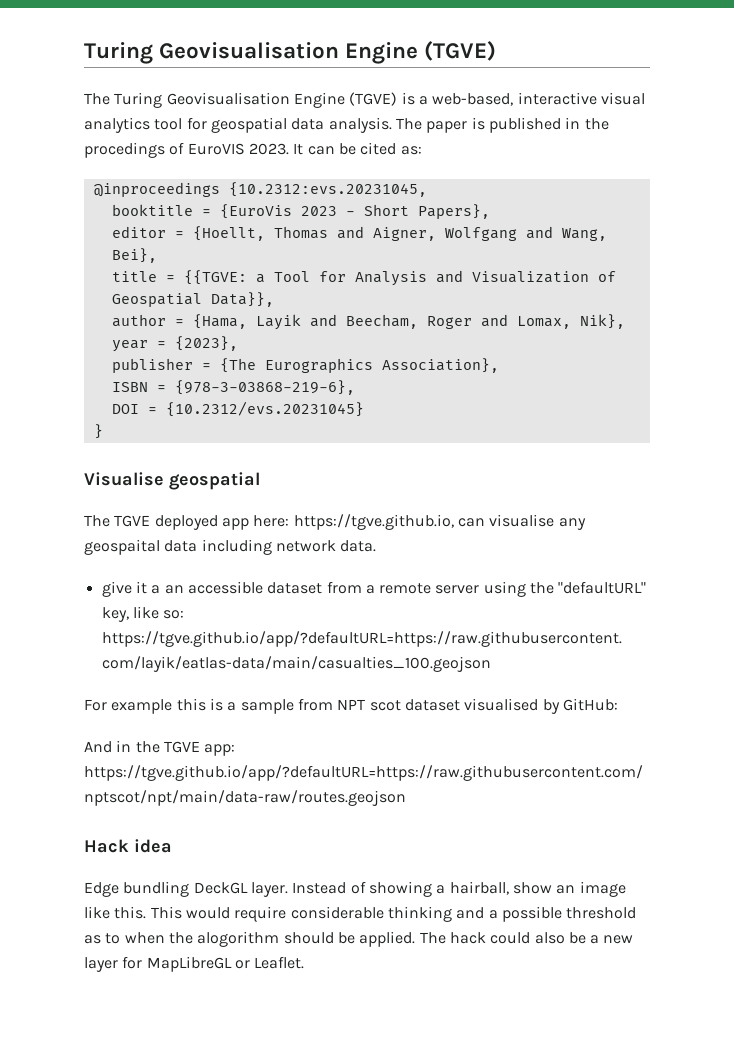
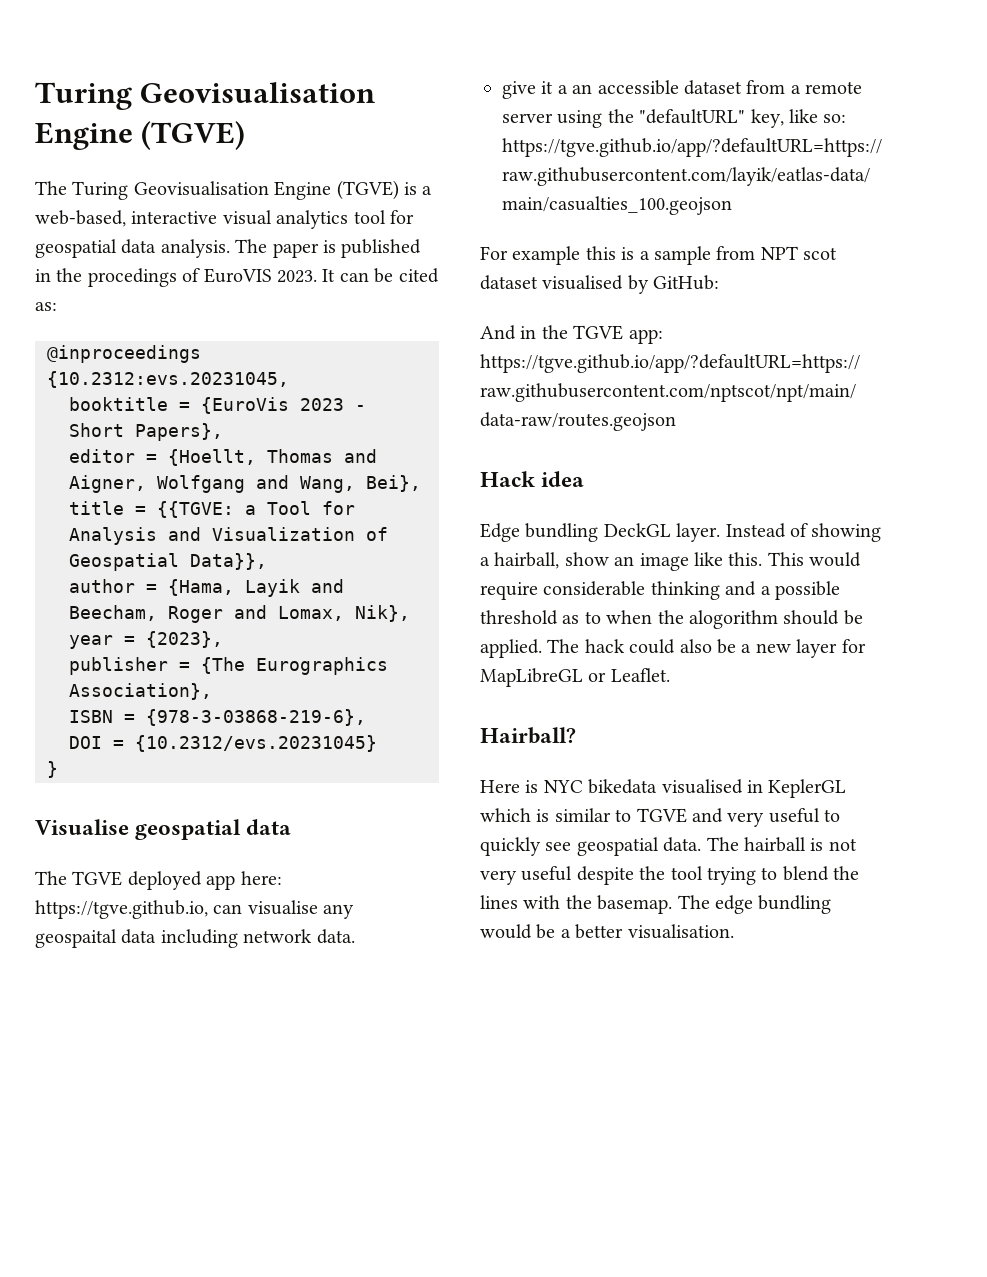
(260, 481) none -> [246,819,292,835] data
(305, 962) none -> [480,727,576,744] [480,779,847,798] [480,808,841,827] [480,837,857,856] [480,866,860,885] [480,895,832,914] [480,924,734,939] // Hairball? // Here is NYC bikedata visualised in KeplerGL which is similar to TGVE and very useful to quickly see geospatial data. The hairball is not very useful despite the tool trying to blend the lines with the basemap. The edge bundling would be a better visualisation.

